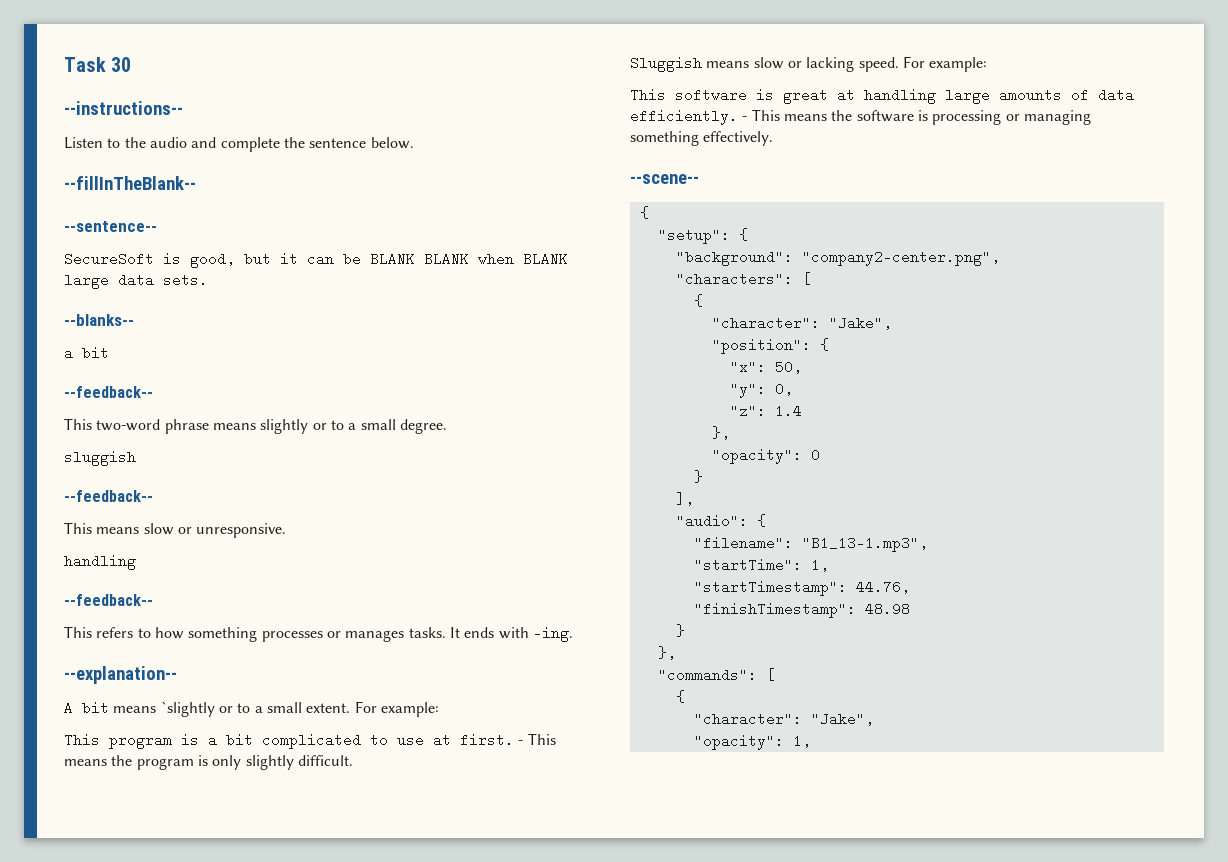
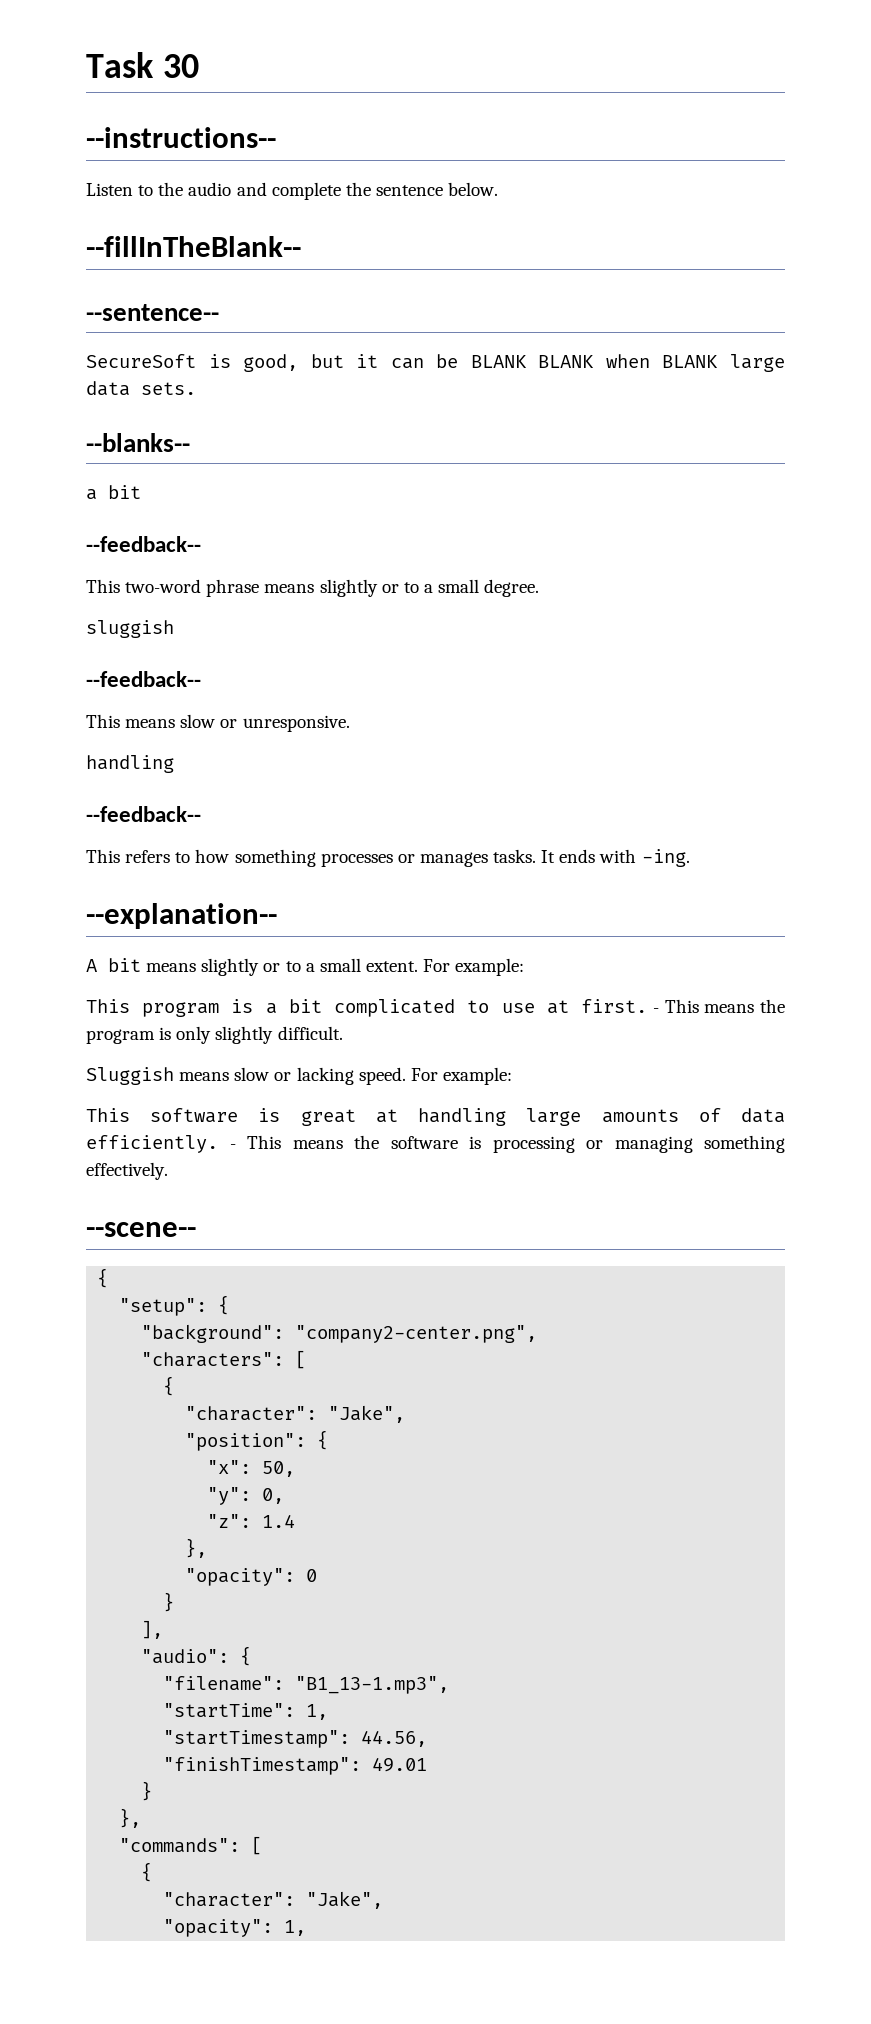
[160,701,215,717] `slightly -> [201,958,260,976] slightly
[855,580,910,594] 44.76, -> [361,1730,428,1747] 44.56,
[864,602,910,616] 48.98 -> [372,1757,428,1772] 49.01

